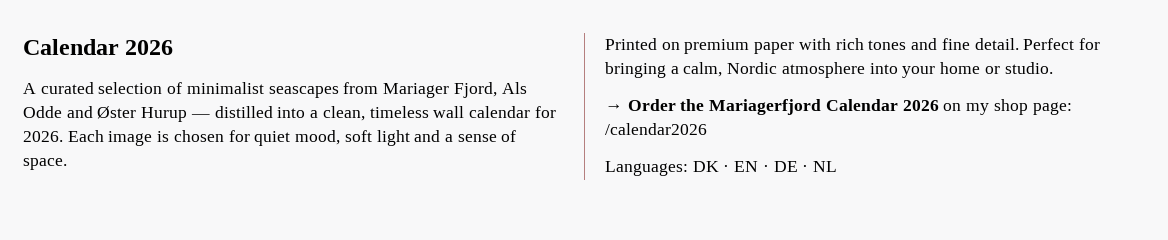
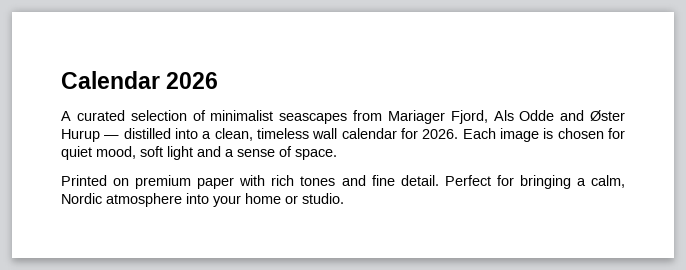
[605,99,1072,115] [605,123,707,135] [605,161,838,176] // → Order the Mariagerfjord Calendar 2026 on my shop page: /calendar2026 // Languages: DK · EN · DE · NL -> (344, 198) none

